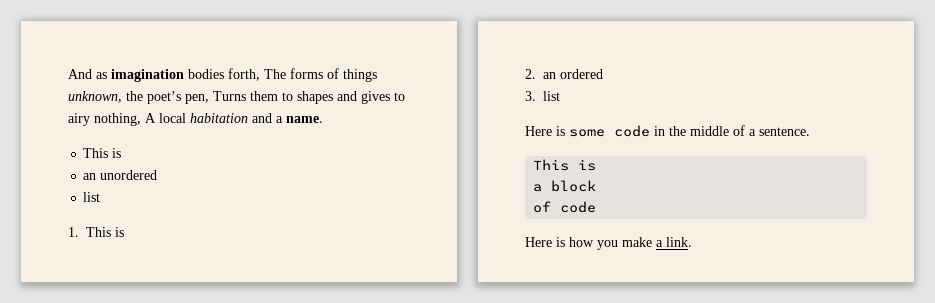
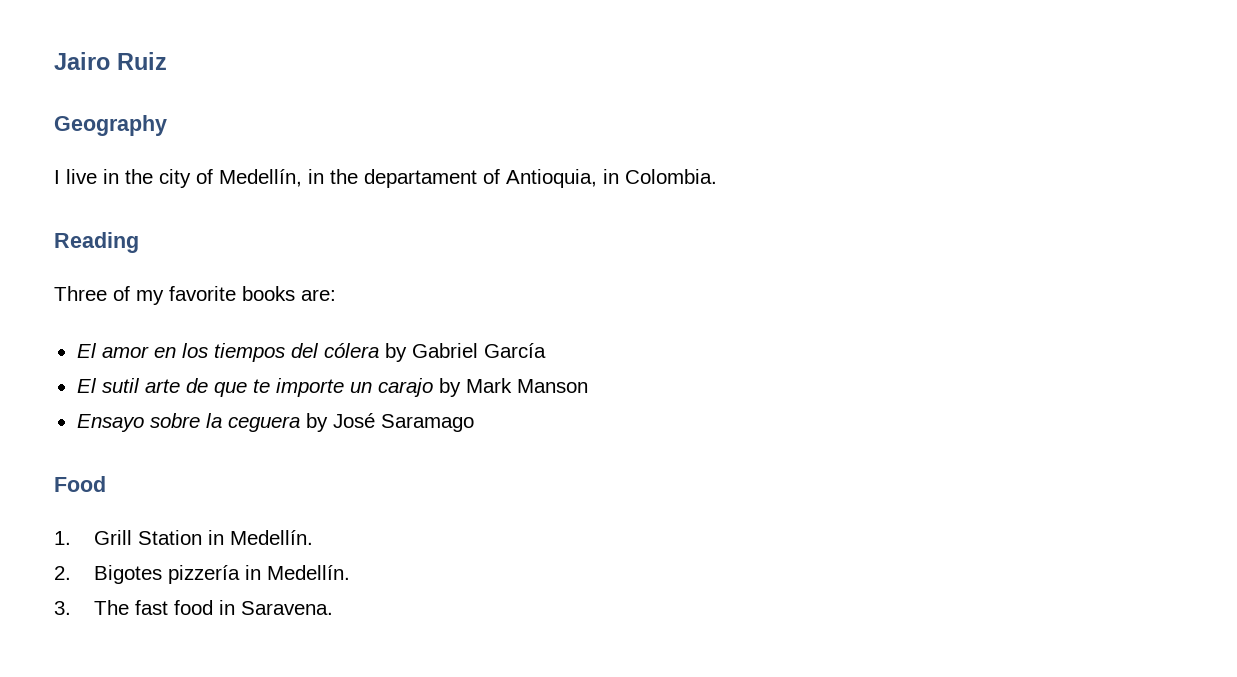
[68,68,377,82] [68,91,405,104] [68,113,323,126] [83,148,122,158] [83,170,158,180] [83,192,101,202] [68,227,124,237] [525,69,603,79] [525,91,560,101] [525,125,810,137] [533,159,597,171] [533,180,597,192] [533,201,597,213] [525,237,692,250] And as imagination bodies forth, The forms of things unknown, the poet’s pen, Turns them to shapes and gives to airy nothing, A local habitation and a name. // This is // an unordered // list // 1. This is // 2. an ordered // 3. list // Here is some code in the middle of a sentence. // This is // a block // of code // Here is how you make a link. -> [54,52,167,70] [54,115,167,136] [54,169,717,188] [54,232,139,253] [54,286,336,305] [76,343,546,362] [76,378,588,397] [76,413,474,432] [54,476,106,492] [54,530,313,545] [54,565,350,584] [54,600,333,615] Jairo Ruiz // Geography // I live in the city of Medellín, in the departament of Antioquia, in Colombia. // Reading // Three of my favorite books are: // El amor en los tiempos del cólera by Gabriel García // El sutil arte de que te importe un carajo by Mark Manson // Ensayo sobre la ceguera by José Saramago // Food // 1. Grill Station in Medellín. // 2. Bigotes pizzería in Medellín. // 3. The fast food in Saravena.

